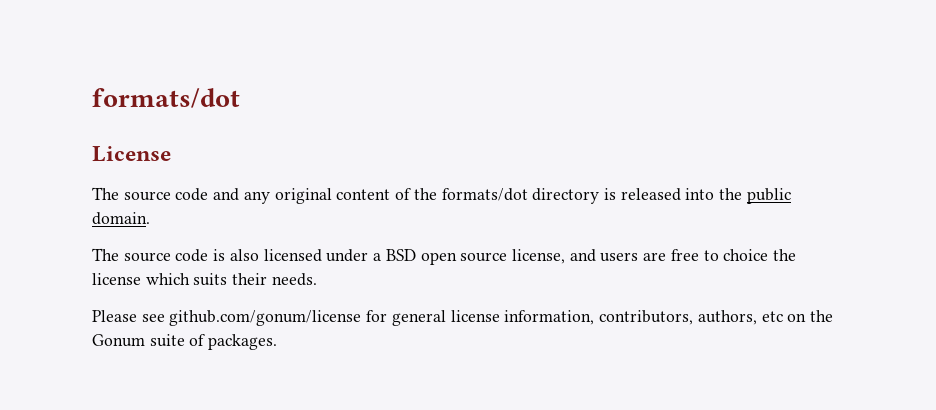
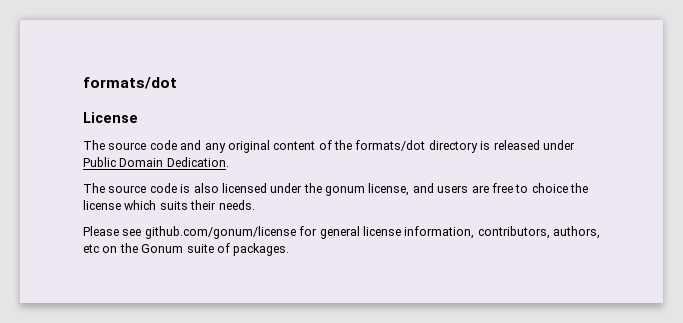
[685,188,791,204] [92,212,150,225] into the public domain. -> [542,140,575,150] [83,157,229,167] under Public Domain Dedication.
[373,249,508,265] a BSD open source -> [303,183,365,196] the gonum

